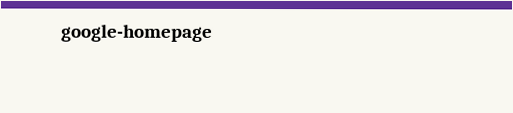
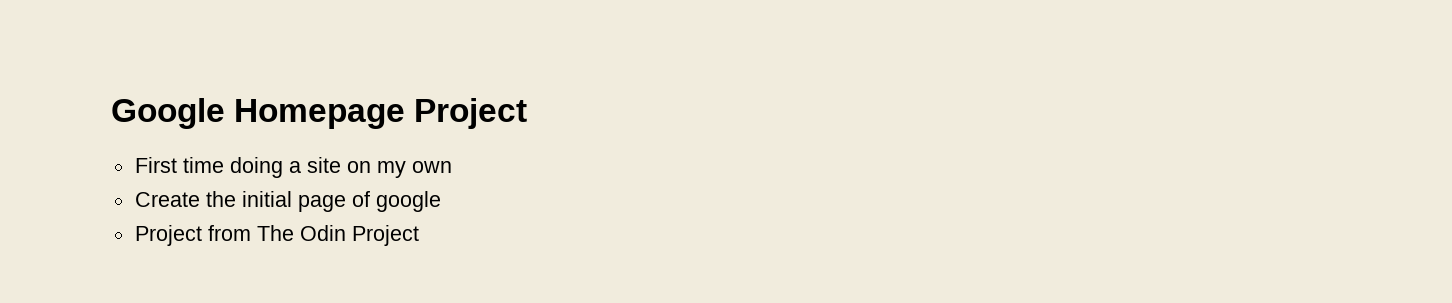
[61,24,213,42] google-homepage -> [111,98,528,129] [134,157,452,178] [134,191,441,212] [134,225,419,246] Google Homepage Project // First time doing a site on my own // Create the initial page of google // Project from The Odin Project

